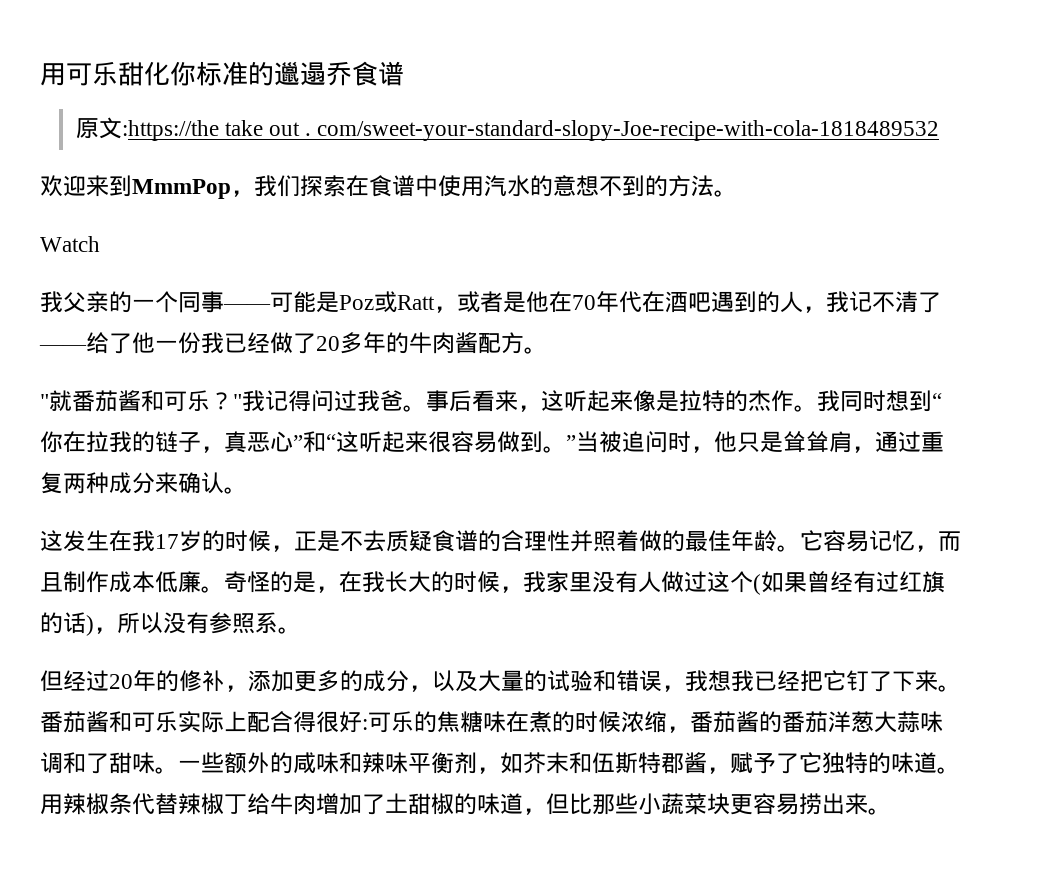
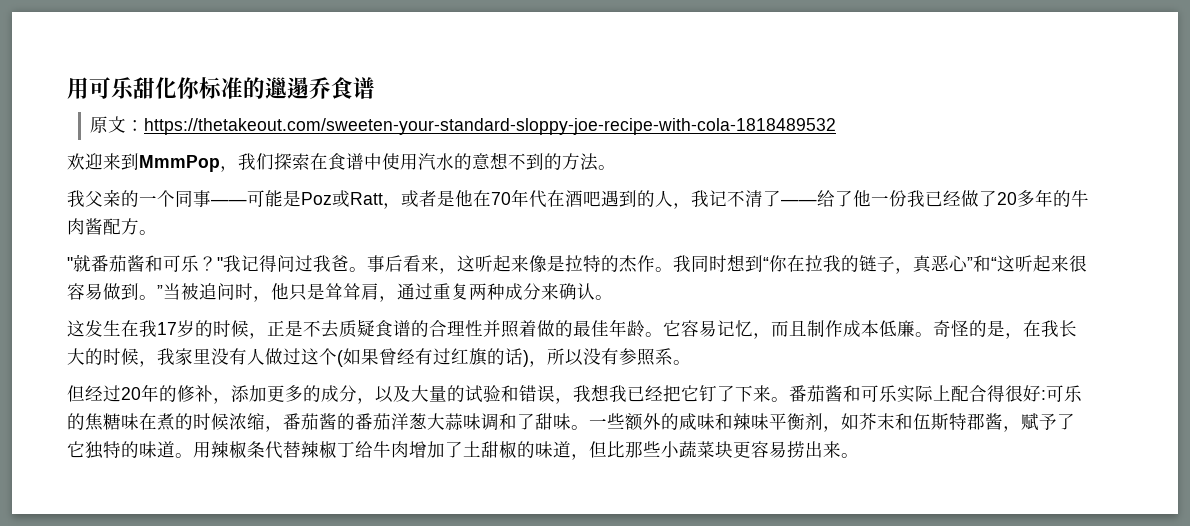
[121,120,940,141] :https://the take out . com/sweet-your-standard-slopy-Joe-recipe-with-cola-1818489532 -> [126,118,837,135] ：https://thetakeout.com/sweeten-your-standard-sloppy-joe-recipe-with-cola-1818489532
[40,236,100,252] // Watch -> (616, 167) none

